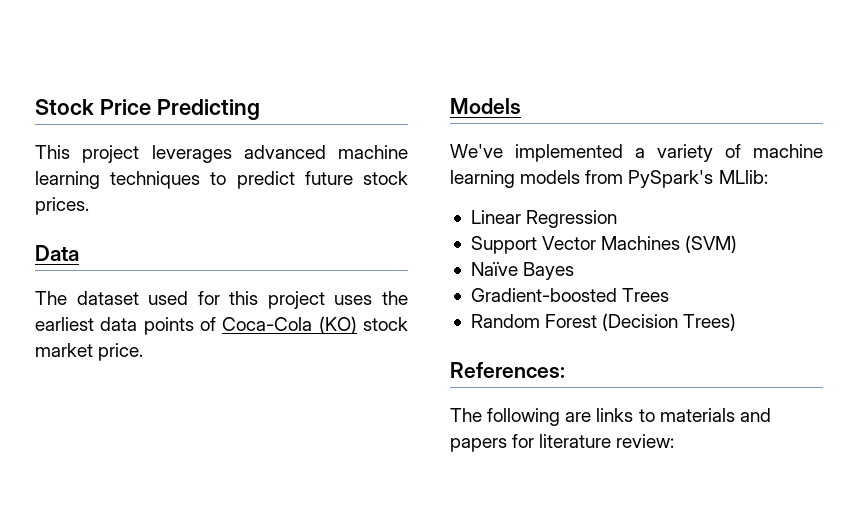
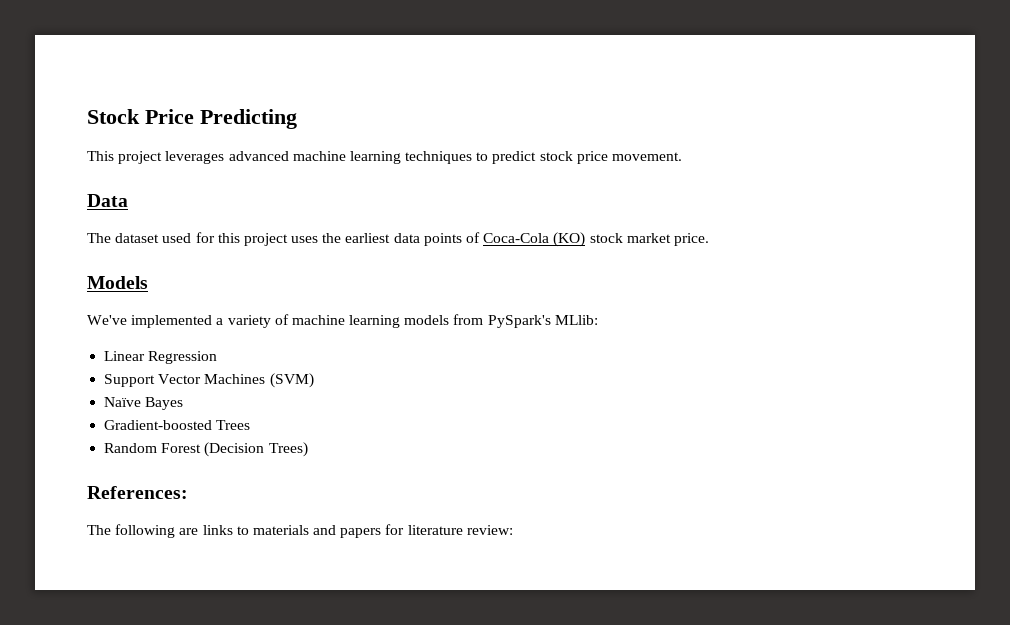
[304,171,408,185] [35,197,89,215] future stock prices. -> [539,151,683,164] stock price movement.

